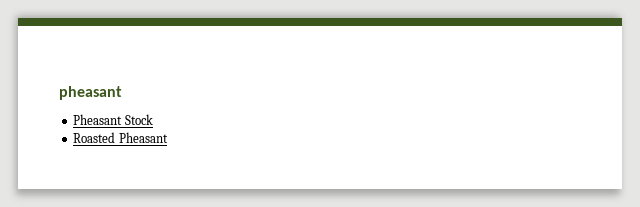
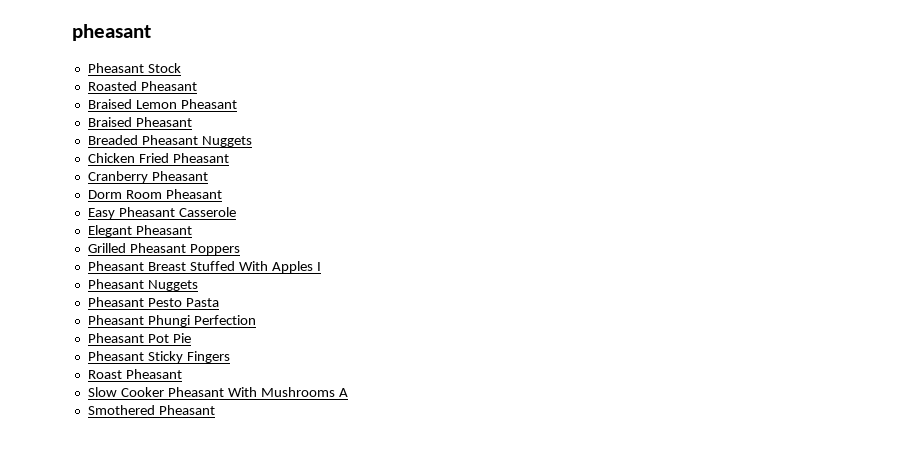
(168, 137) none -> [87,99,237,109] [87,117,192,127] [87,135,252,147] [87,153,229,163] [87,171,208,183] [87,189,222,199] [87,207,236,219] [87,225,192,237] [87,243,240,255] [87,261,321,273] [87,279,198,291] [87,297,219,307] [87,315,256,327] [87,333,191,343] [87,351,230,363] [87,369,182,379] [87,387,348,397] [87,405,215,415] // Braised Lemon Pheasant // Braised Pheasant // Breaded Pheasant Nuggets // Chicken Fried Pheasant // Cranberry Pheasant // Dorm Room Pheasant // Easy Pheasant Casserole // Elegant Pheasant // Grilled Pheasant Poppers // Pheasant Breast Stuffed With Apples I // Pheasant Nuggets // Pheasant Pesto Pasta // Pheasant Phungi Perfection // Pheasant Pot Pie // Pheasant Sticky Fingers // Roast Pheasant // Slow Cooker Pheasant With Mushrooms A // Smothered Pheasant

